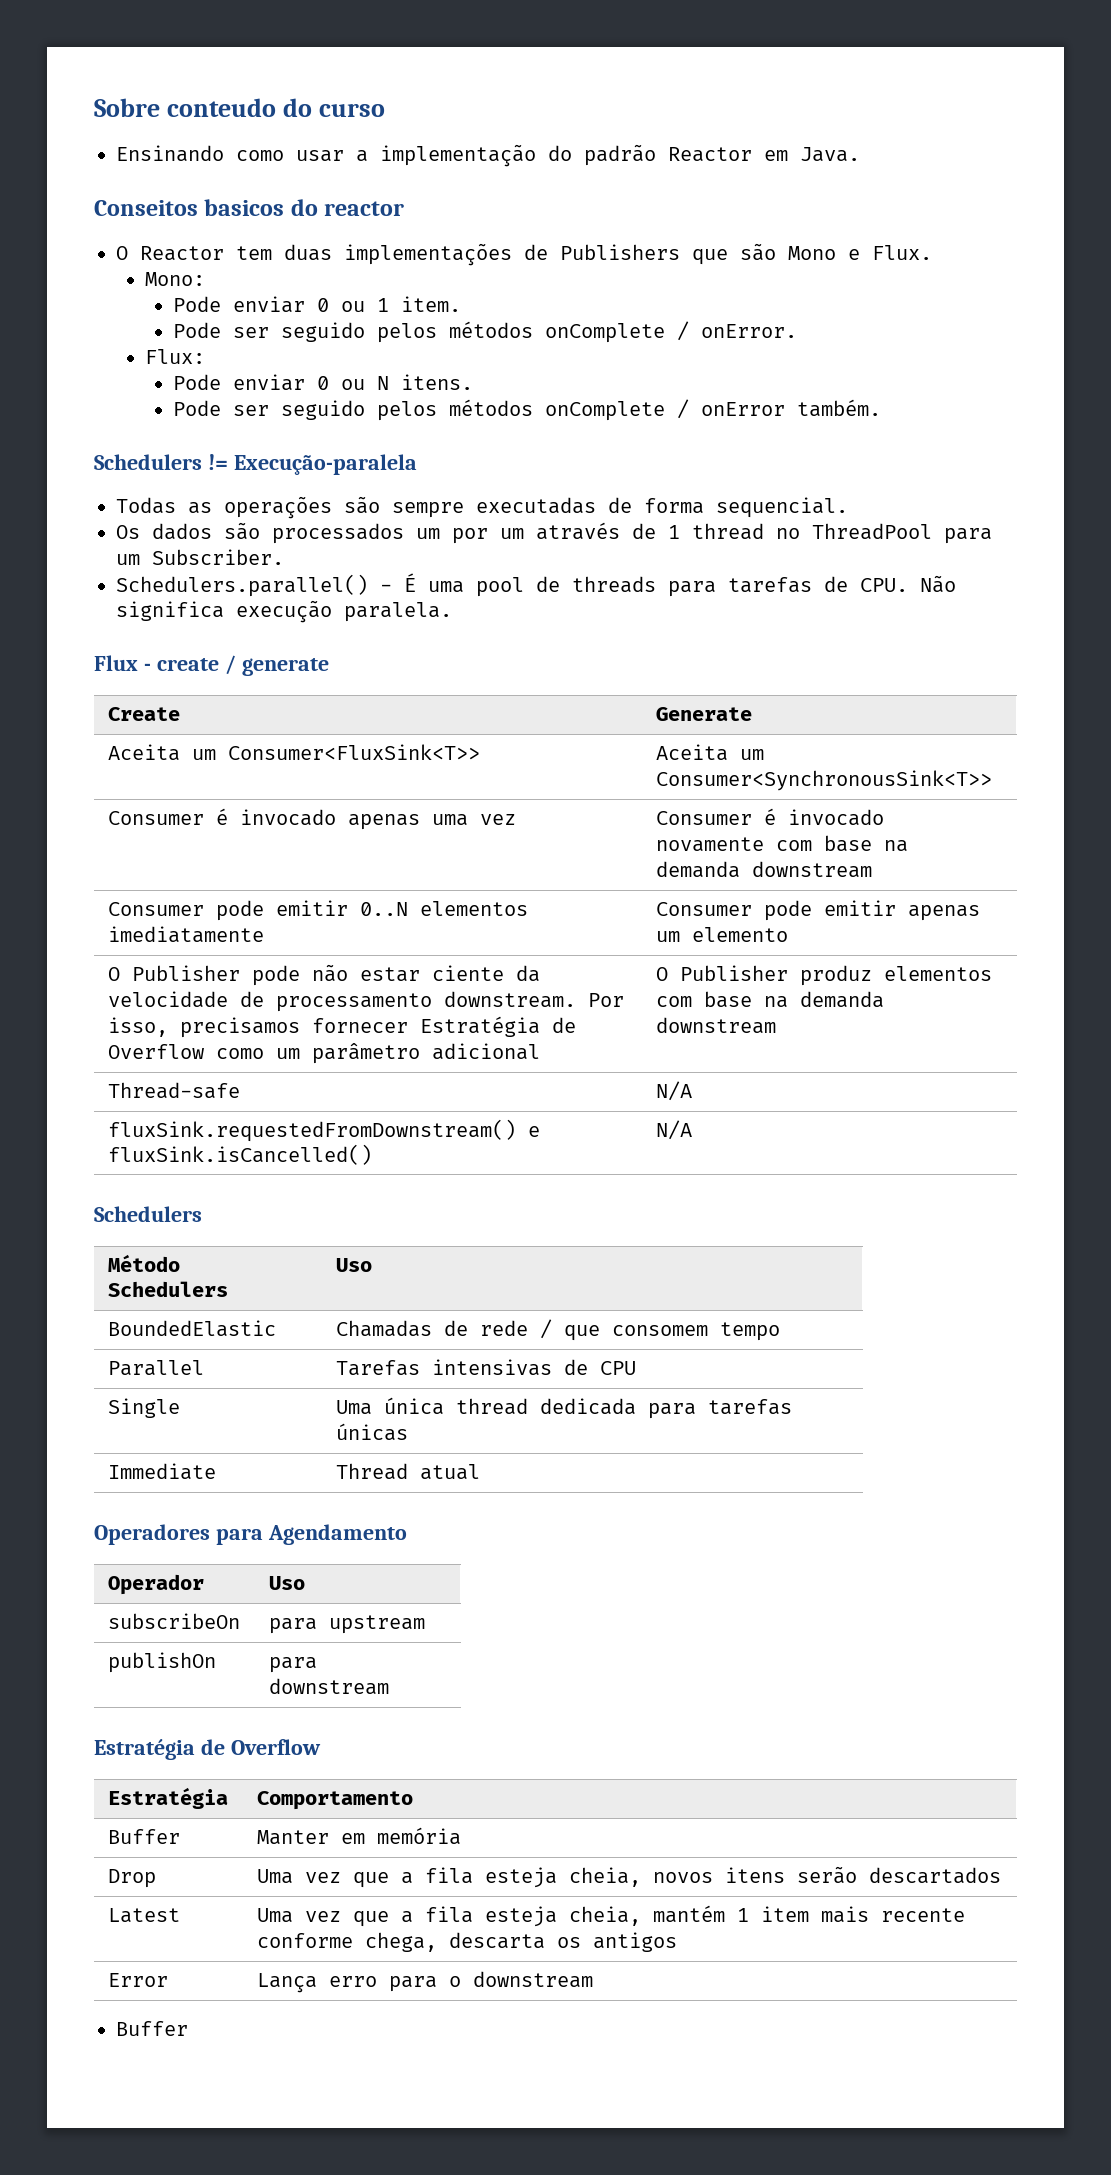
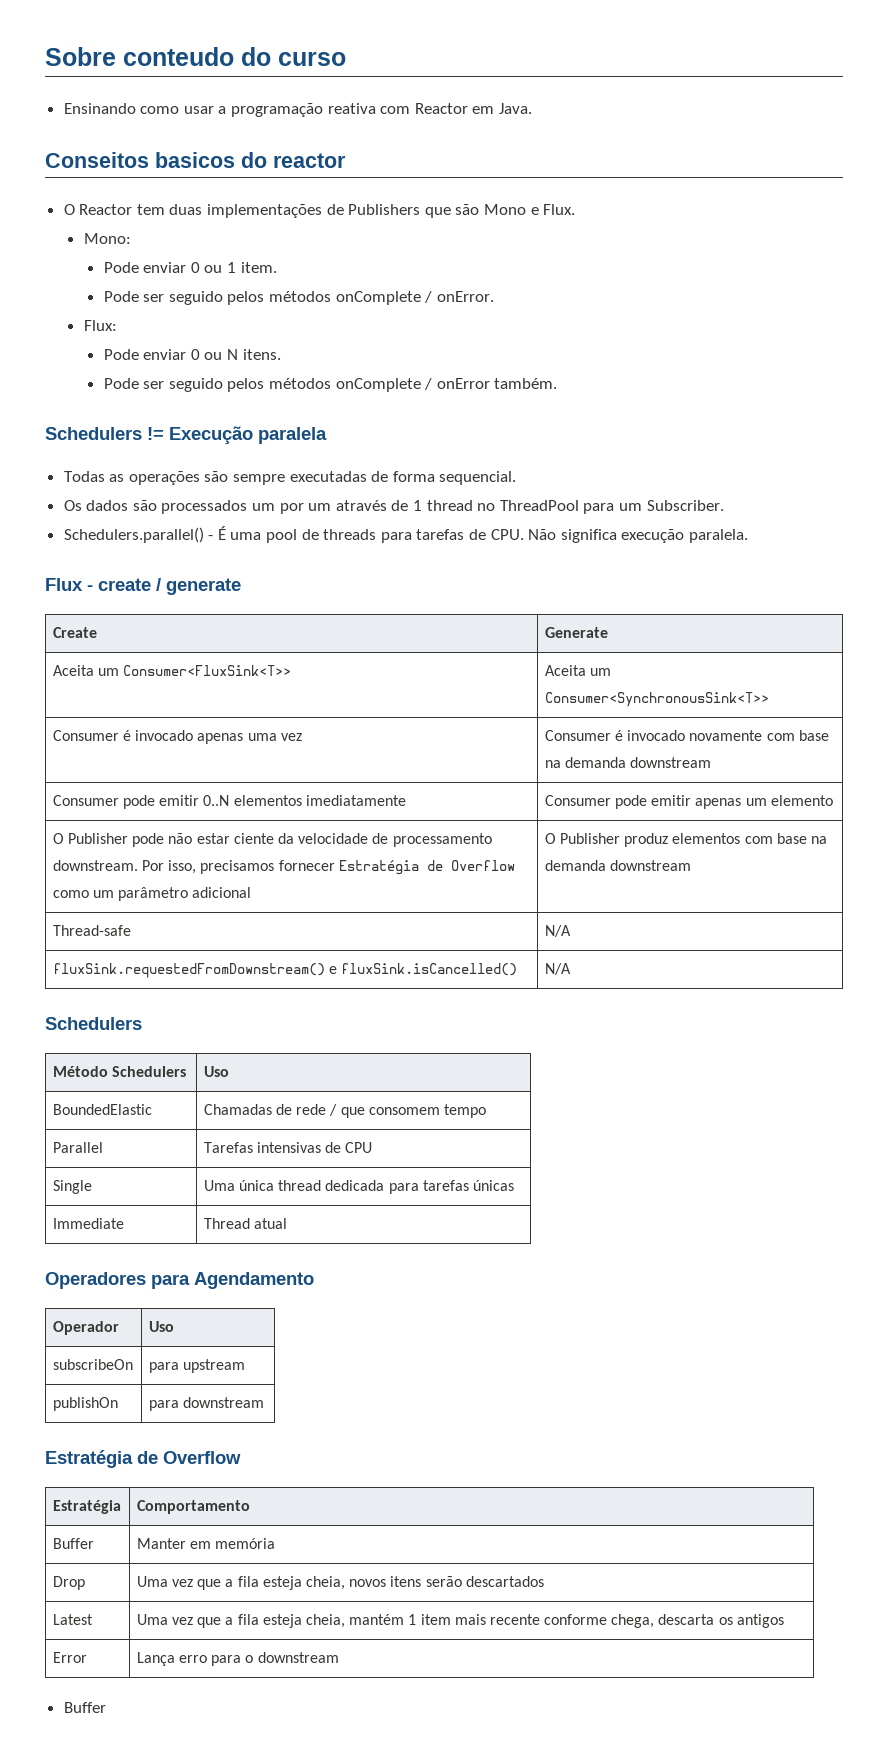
[380,144,656,167] implementação do padrão -> [231,103,411,117] programação reativa com
[233,454,417,475] Execução-paralela -> [169,426,327,445] Execução paralela

